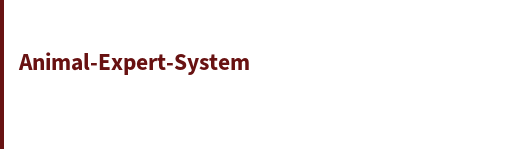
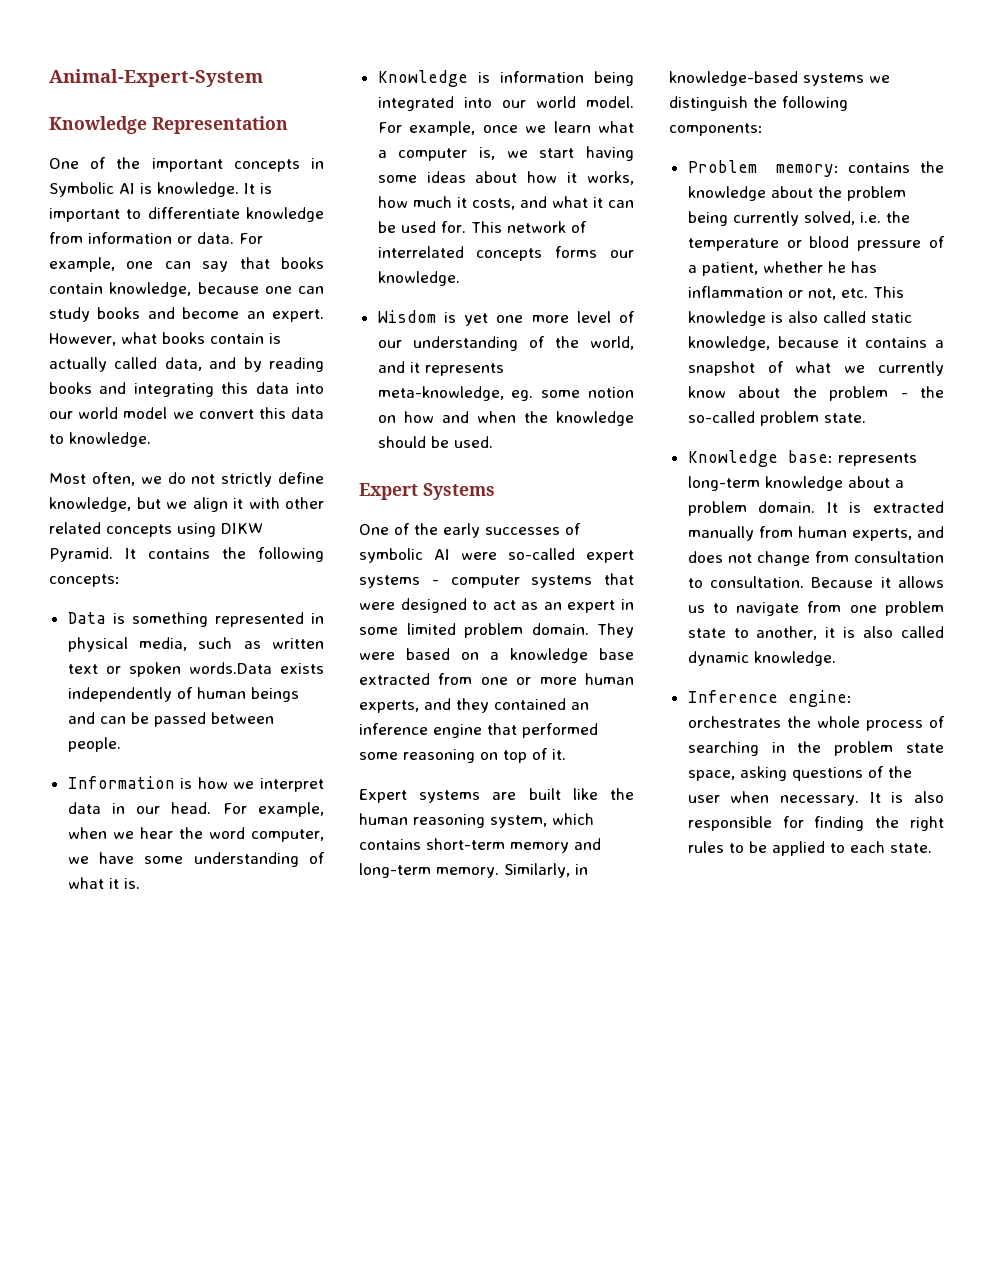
(250, 63) none -> [49,116,288,134] [49,157,324,172] [49,182,272,197] [49,207,324,222] [49,232,263,244] [49,257,324,272] [49,282,324,297] [49,307,324,322] [49,332,281,346] [49,357,324,372] [49,382,324,397] [49,407,324,419] [49,432,151,447] [49,472,324,487] [49,497,324,512] [49,522,263,537] [49,547,324,562] [49,574,120,587] [67,612,324,627] [67,637,324,652] [67,662,324,677] [67,687,299,702] [67,712,274,727] [67,737,121,752] [67,776,324,792] [67,802,324,817] [67,827,324,842] [67,852,325,867] [67,877,140,889] [377,70,634,87] [377,96,634,111] [377,121,634,136] [377,146,634,161] [377,171,634,185] [377,196,634,210] [377,221,587,233] [377,246,634,261] [377,271,460,286] [377,310,635,326] [377,336,634,351] [377,361,504,376] [377,386,634,401] [377,411,634,426] [377,436,493,448] [359,483,495,500] [359,523,581,538] [359,548,634,563] [359,573,634,588] [359,598,634,613] [359,623,634,638] [359,648,634,663] [359,673,634,685] [359,698,589,713] [359,723,598,738] [359,748,566,763] [359,788,634,803] [359,813,594,828] [359,838,601,853] [359,863,588,878] [669,71,890,86] [669,96,848,111] [669,123,763,136] [687,160,944,177] [687,186,906,201] [687,211,910,226] [687,236,945,251] [687,261,877,276] [687,286,904,300] [687,311,912,326] [687,336,944,351] [687,361,944,376] [687,386,944,401] [687,411,866,426] [687,450,917,467] [687,476,904,491] [687,501,944,516] [687,526,944,541] [687,551,944,566] [687,576,944,588] [687,601,944,616] [687,626,944,640] [687,651,836,666] [687,690,852,707] [687,716,945,731] [687,741,944,756] [687,766,912,781] [687,791,944,806] [687,816,944,831] [687,841,932,856] // Knowledge Representation // One of the important concepts in Symbolic AI is knowledge. It is important to differentiate knowledge from information or data. For example, one can say that books contain knowledge, because one can study books and become an expert. However, what books contain is actually called data, and by reading books and integrating this data into our world model we convert this data to knowledge. // Most often, we do not strictly define knowledge, but we align it with other related concepts using DIKW Pyramid. It contains the following concepts: // Data is something represented in physical media, such as written text or spoken words.Data exists independently of human beings and can be passed between people. // Information is how we interpret data in our head. For example, when we hear the word computer, we have some understanding of what it is. // Knowledge is information being integrated into our world model. For example, once we learn what a computer is, we start having some ideas about how it works, how much it costs, and what it can be used for. This network of interrelated concepts forms our knowledge. // Wisdom is yet one more level of our understanding of the world, and it represents meta-knowledge, eg. some notion on how and when the knowledge should be used. // Expert Systems // One of the early successes of symbolic AI were so-called expert systems - computer systems that were designed to act as an expert in some limited problem domain. They were based on a knowledge base extracted from one or more human experts, and they contained an inference engine that performed some reasoning on top of it. // Expert systems are built like the human reasoning system, which contains short-term memory and long-term memory. Similarly, in knowledge-based systems we distinguish the following components: // Problem memory: contains the knowledge about the problem being currently solved, i.e. the temperature or blood pressure of a patient, whether he has inflammation or not, etc. This knowledge is also called static knowledge, because it contains a snapshot of what we currently know about the problem - the so-called problem state. // Knowledge base: represents long-term knowledge about a problem domain. It is extracted manually from human experts, and does not change from consultation to consultation. Because it allows us to navigate from one problem state to another, it is also called dynamic knowledge. // Inference engine: orchestrates the whole process of searching in the problem state space, asking questions of the user when necessary. It is also responsible for finding the right rules to be applied to each state.

